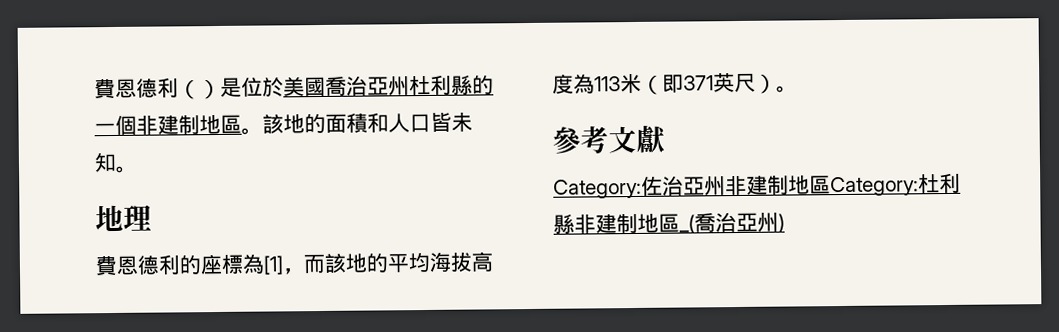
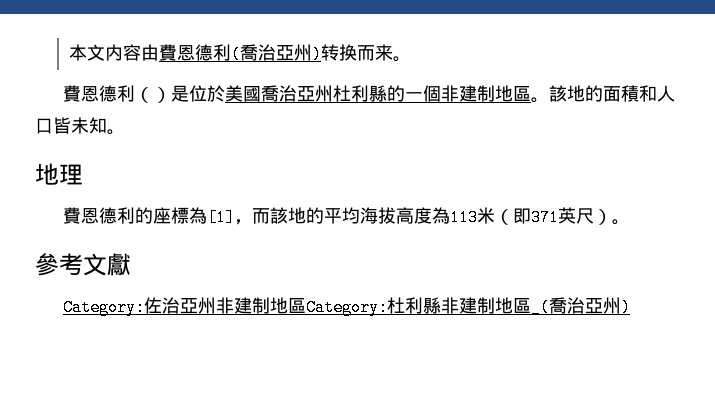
(94, 89) none -> [69,44,412,63] 本文内容由費恩德利(喬治亞州)转换而来。 //

